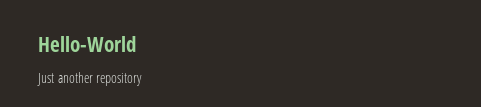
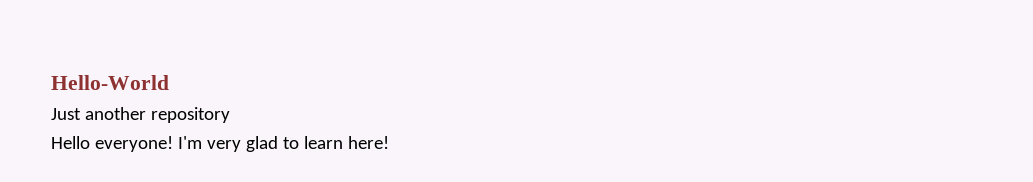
(143, 79) none -> [51,136,389,152] // Hello everyone! I'm very glad to learn here!

